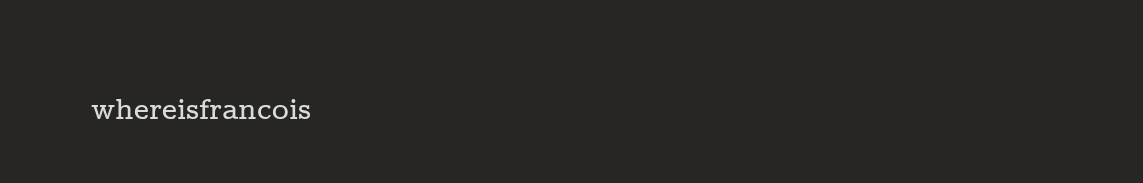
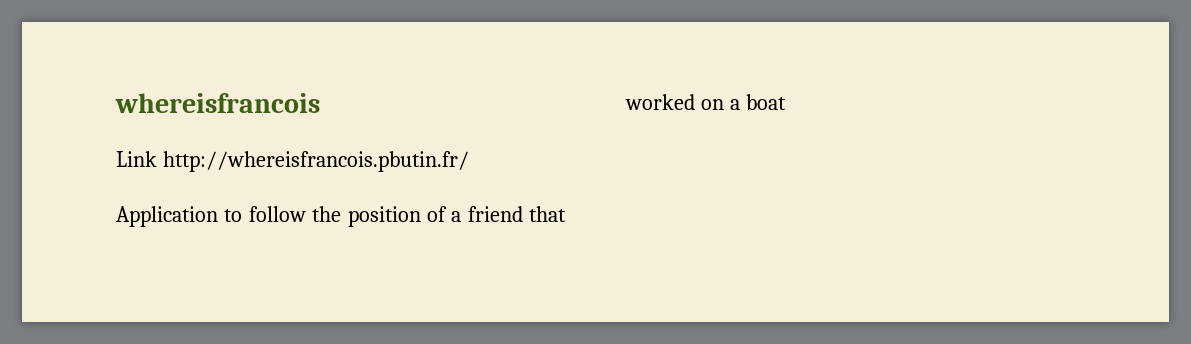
(311, 109) none -> [116,151,469,172] [116,206,566,227] [625,94,786,110] // Link http://whereisfrancois.pbutin.fr/ // Application to follow the position of a friend that worked on a boat

